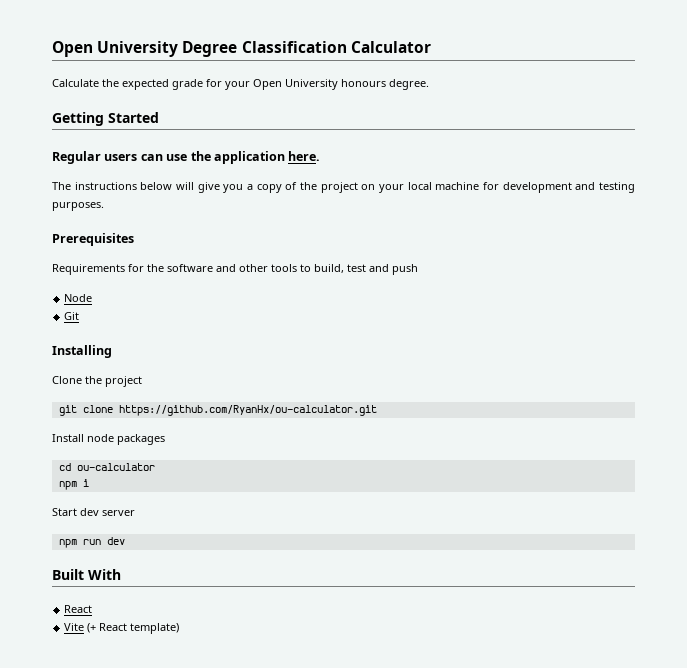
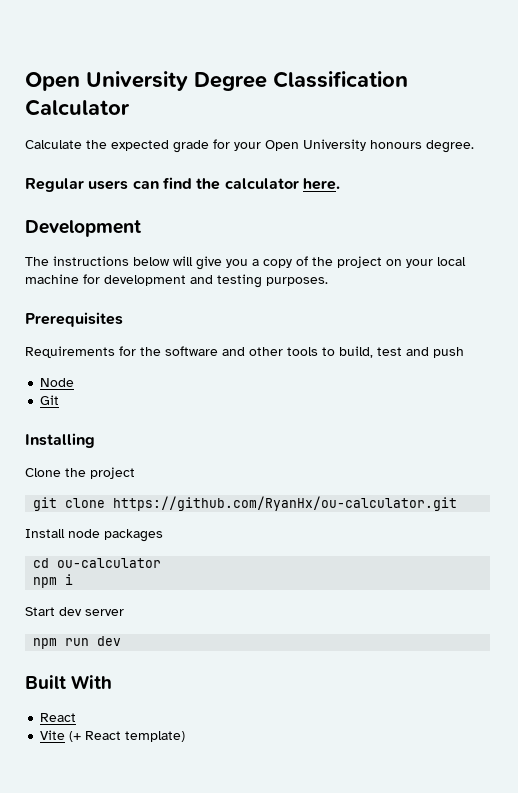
[52,112,159,126] // Getting Started -> (474, 146) none
[166,151,285,164] use the application -> [162,177,299,190] find the calculator
(321, 156) none -> [25,220,141,237] // Development

